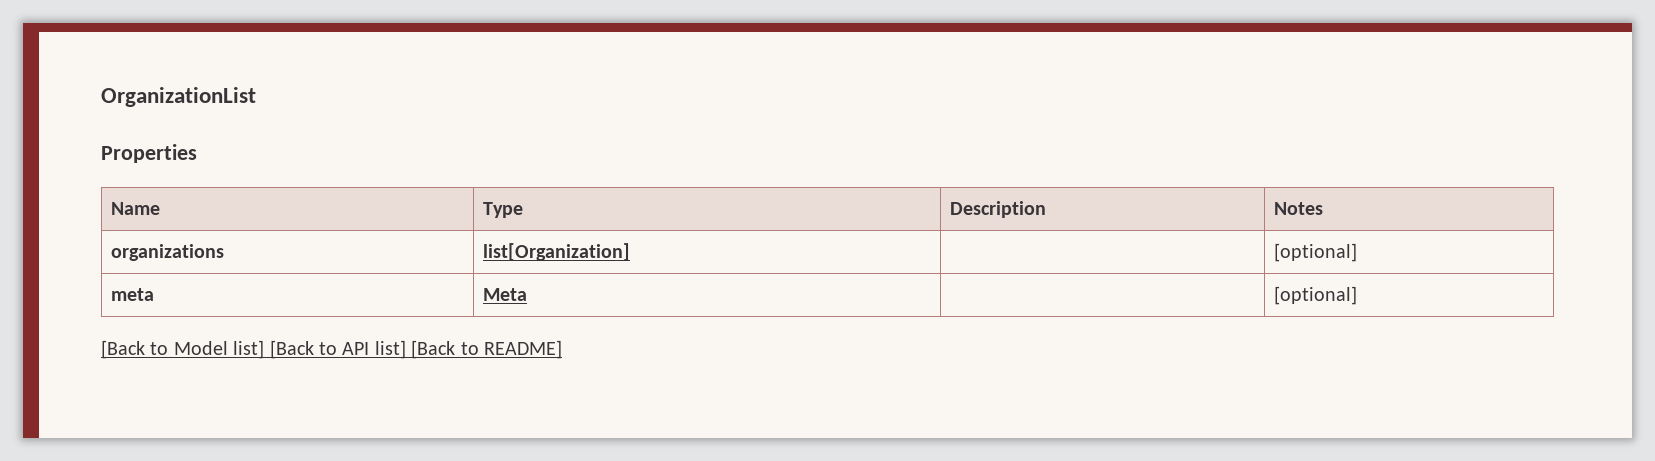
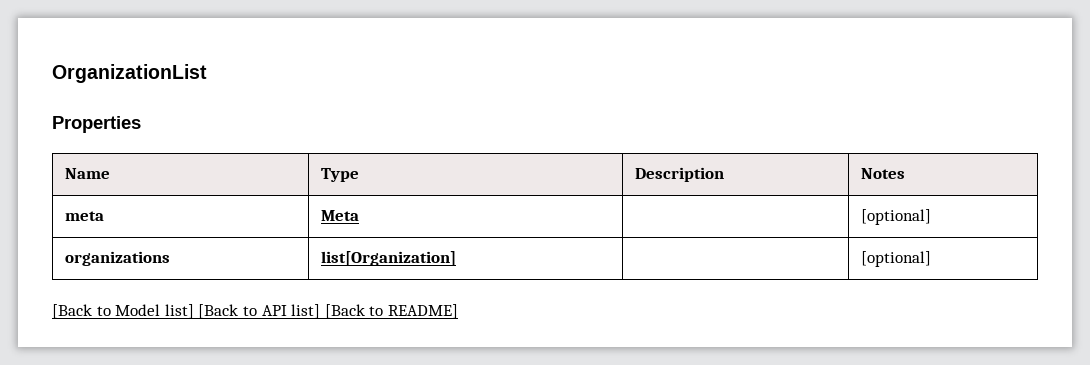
[110,244,224,261] [482,243,630,261] [1273,243,1357,262] [110,288,154,301] [482,288,527,301] organizations | list[Organization] | | [optional] // meta | Meta -> [65,211,105,221] [321,210,360,221] [861,209,932,225] [65,251,171,266] [321,251,457,266] meta | Meta | | [optional] // organizations | list[Organization]

